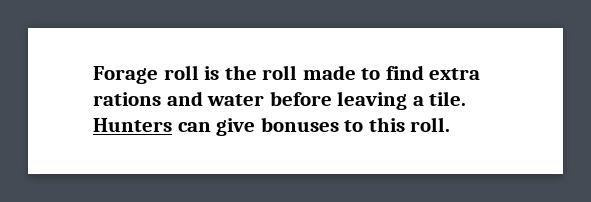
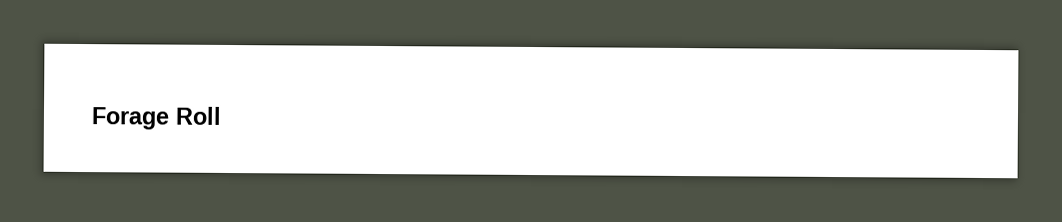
[163,65,481,80] [93,91,467,110] [93,117,451,136] roll is the roll made to find extra rations and water before leaving a tile. Hunters can give bonuses to this roll. -> [175,106,222,125] Roll

